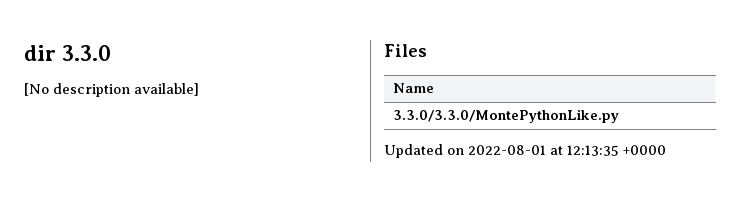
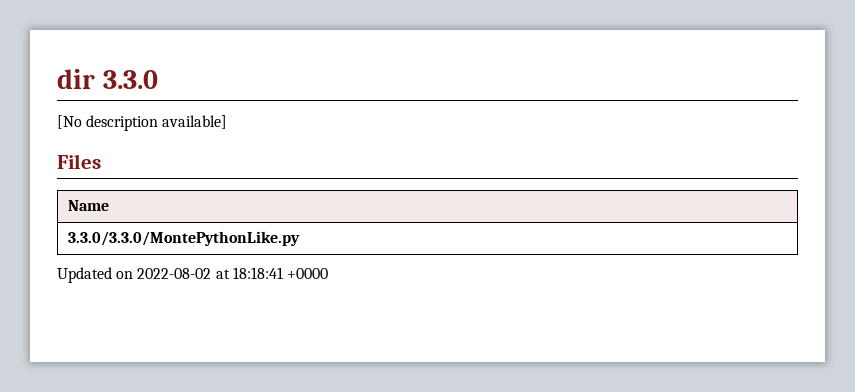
[468,145,619,156] 2022-08-01 at 12:13:35 -> [137,267,283,279] 2022-08-02 at 18:18:41

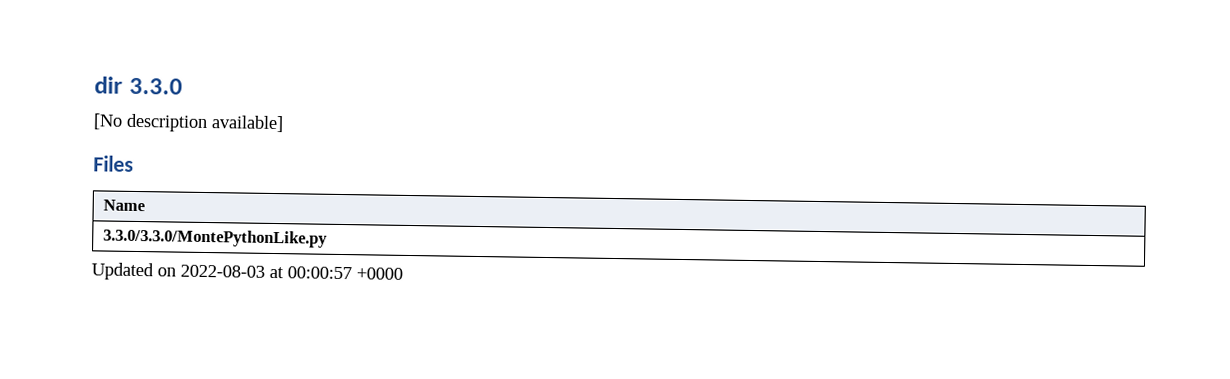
[137,267,283,279] 2022-08-02 at 18:18:41 -> [180,264,352,280] 2022-08-03 at 00:00:57

